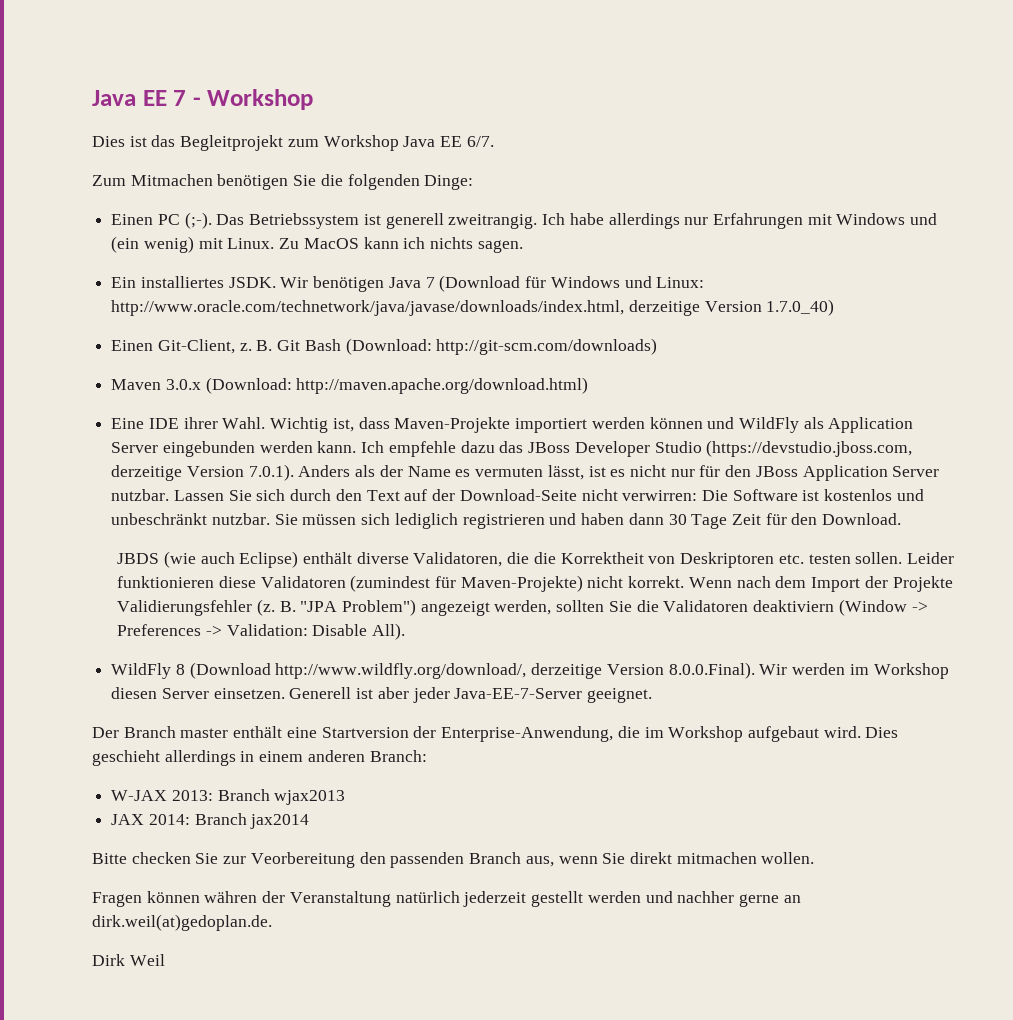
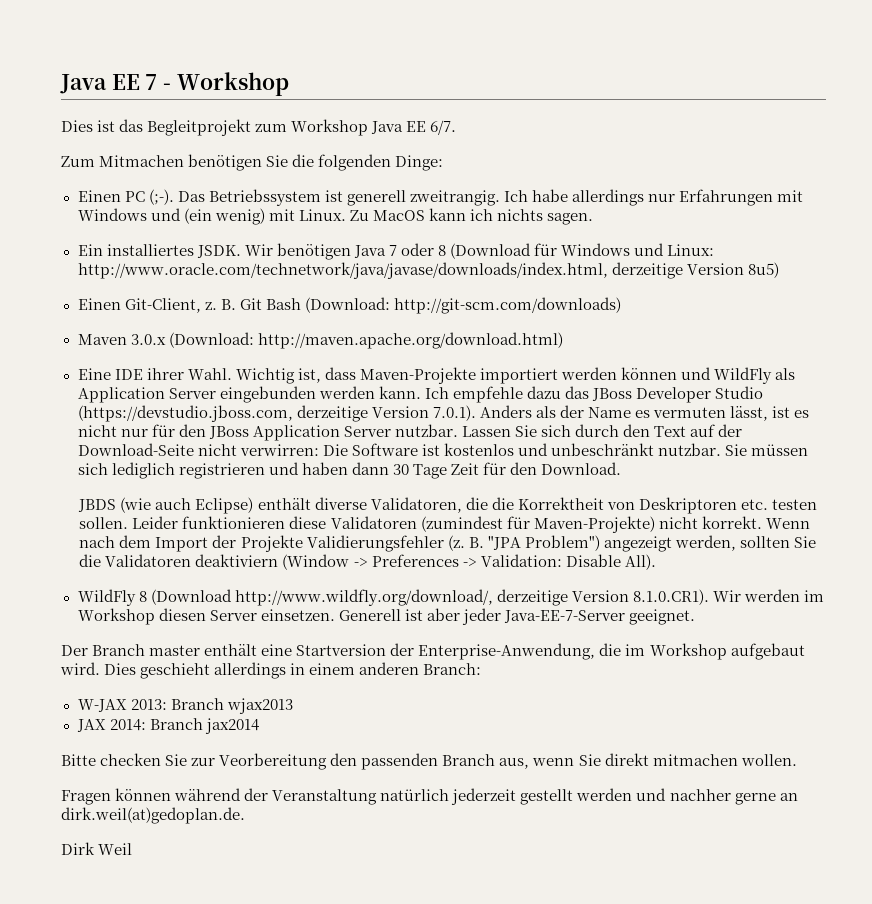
(435, 282) none -> [400,243,446,256] oder 8
[766,299,835,316] 1.7.0_40) -> [747,262,779,278] 8u5)
[668,662,755,679] 8.0.0.Final). -> [632,589,709,605] 8.1.0.CR1).
[204,891,258,903] währen -> [174,788,242,801] während

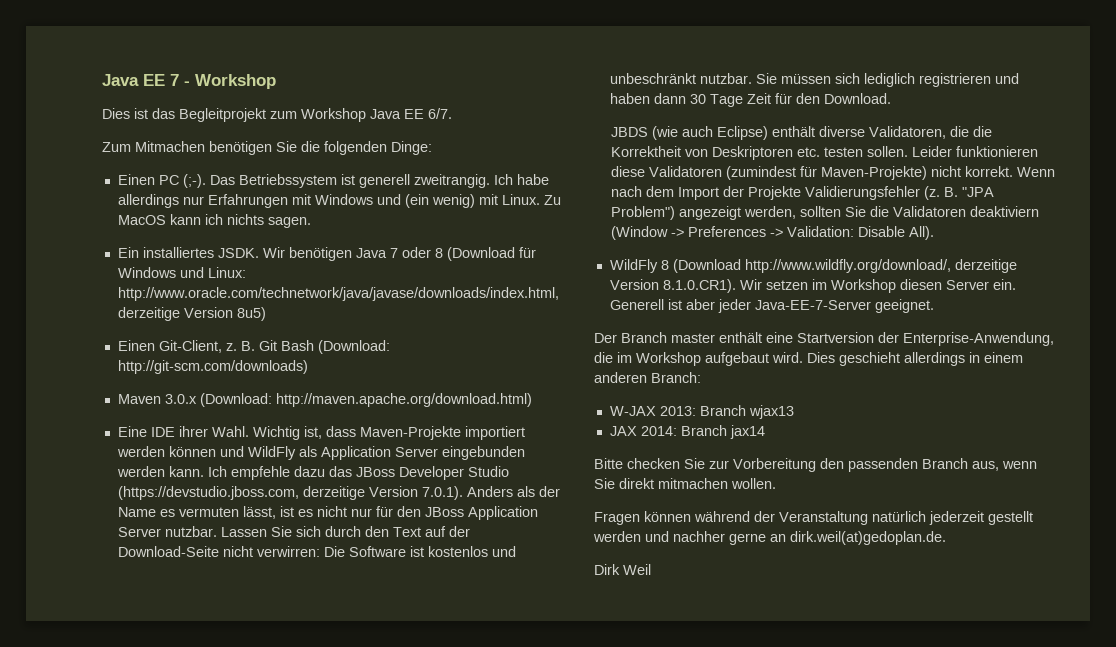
[743,589,800,602] werden -> [765,280,808,290] setzen
[260,609,335,621] einsetzen. -> [992,279,1016,290] ein.
[226,698,293,714] wjax2013 -> [748,405,794,419] wjax13
[204,718,259,734] jax2014 -> [729,425,765,439] jax14
[219,753,328,770] Veorbereitung -> [733,458,816,472] Vorbereitung

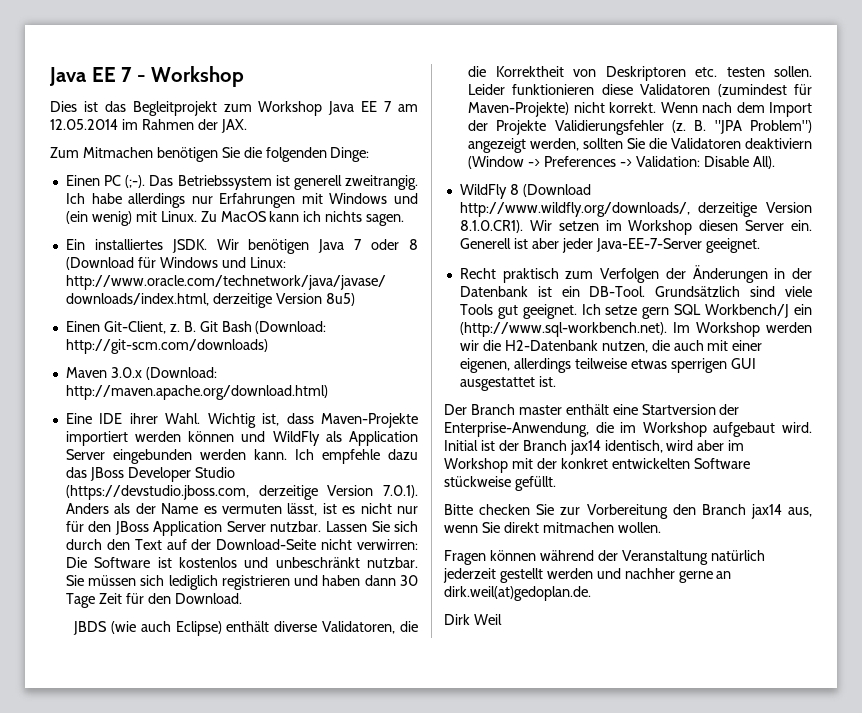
[428,108,452,119] 6/7. -> [384,101,419,112] [50,119,247,133] 7 am 12.05.2014 im Rahmen der JAX.
[744,259,951,273] http://www.wildfly.org/download/, -> [459,202,690,217] http://www.wildfly.org/downloads/,
(934, 306) none -> [459,265,813,283] [459,286,812,297] [459,304,812,319] [459,322,812,337] [459,340,763,353] [459,358,756,373] [459,376,556,391] // Recht praktisch zum Verfolgen der Änderungen in der Datenbank ist ein DB-Tool. Grundsätzlich sind viele Tools gut geeignet. Ich setze gern SQL Workbench/J ein (http://www.sql-workbench.net). Im Workshop werden wir die H2-Datenbank nutzen, die auch mit einer eigenen, allerdings teilweise etwas sperrigen GUI ausgestattet ist.
[807,352,1023,366] [594,372,701,383] [609,405,794,419] [609,425,765,439] Dies geschieht allerdings in einem anderen Branch: // W-JAX 2013: Branch wjax13 // JAX 2014: Branch jax14 -> [444,440,745,455] [444,458,750,473] [444,476,556,491] Initial ist der Branch jax14 identisch, wird aber im Workshop mit der konkret entwickelten Software stückweise gefüllt.
[848,458,968,472] passenden Branch -> [701,504,782,519] Branch jax14

